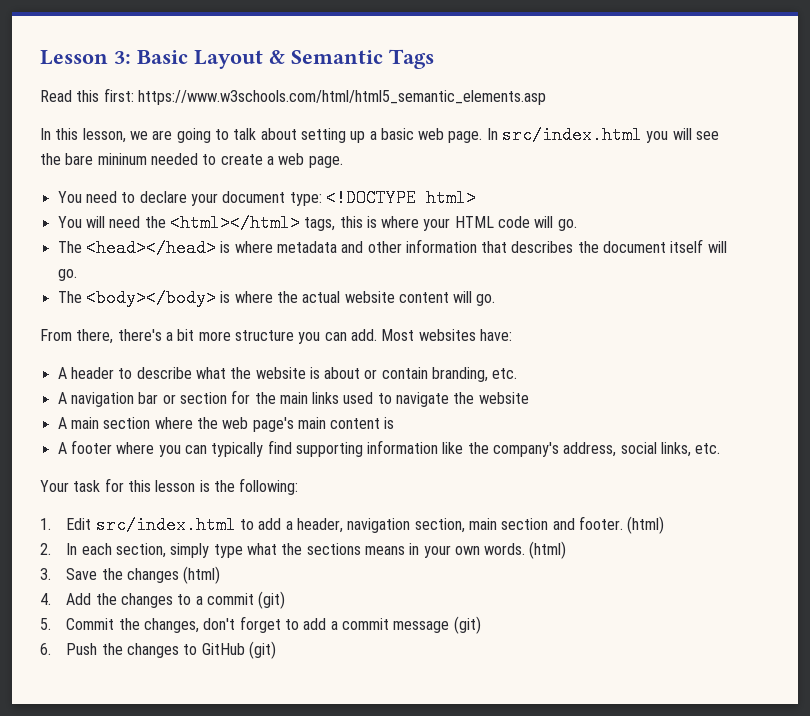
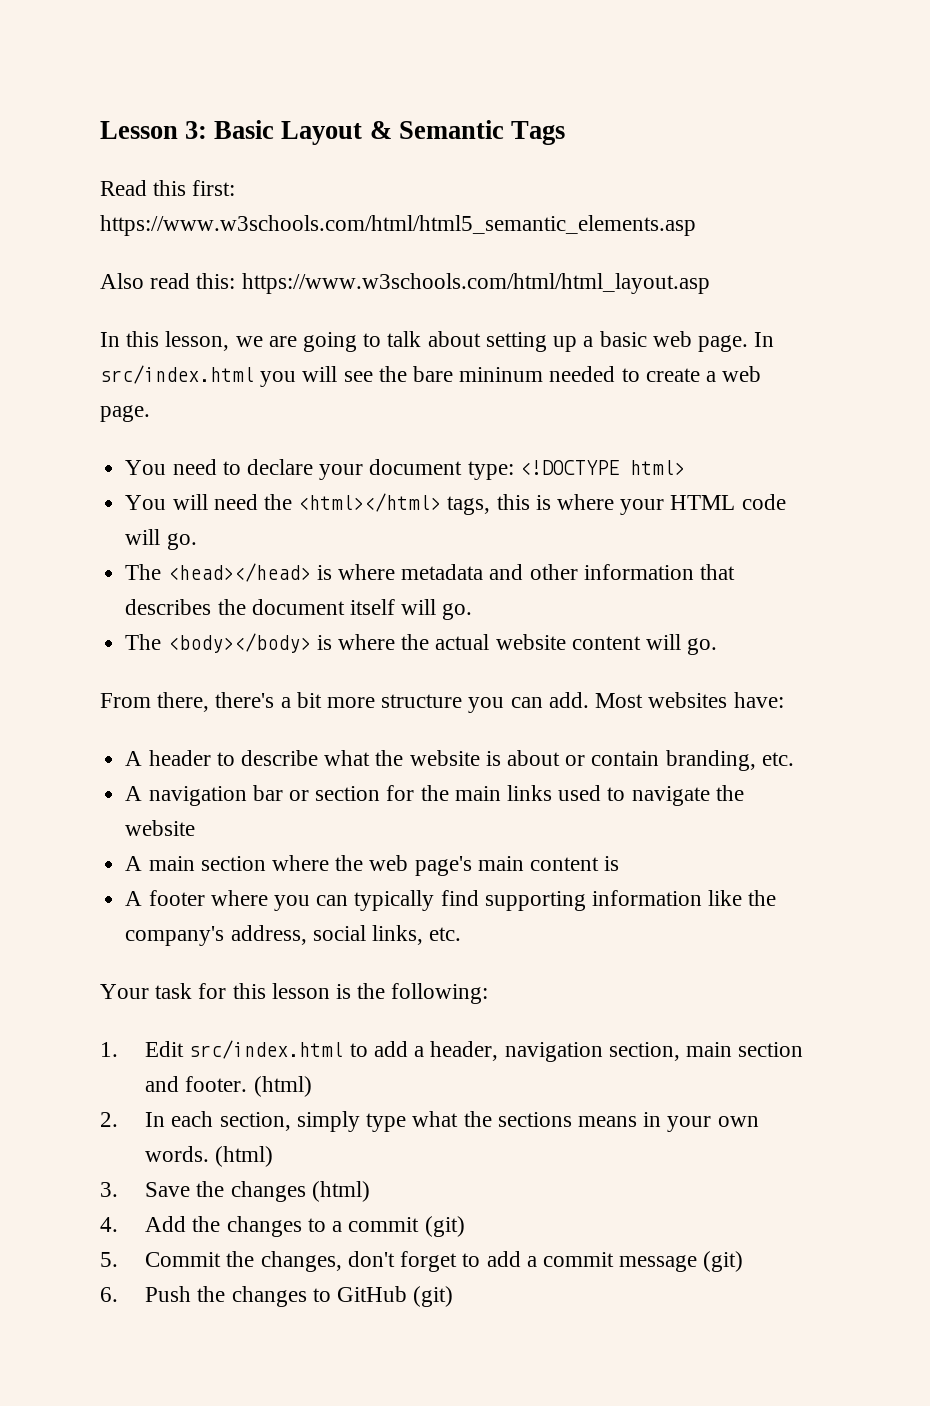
(546, 97) none -> [100,273,710,294] // Also read this: https://www.w3schools.com/html/html_layout.asp

